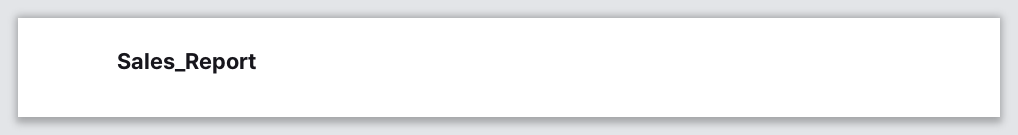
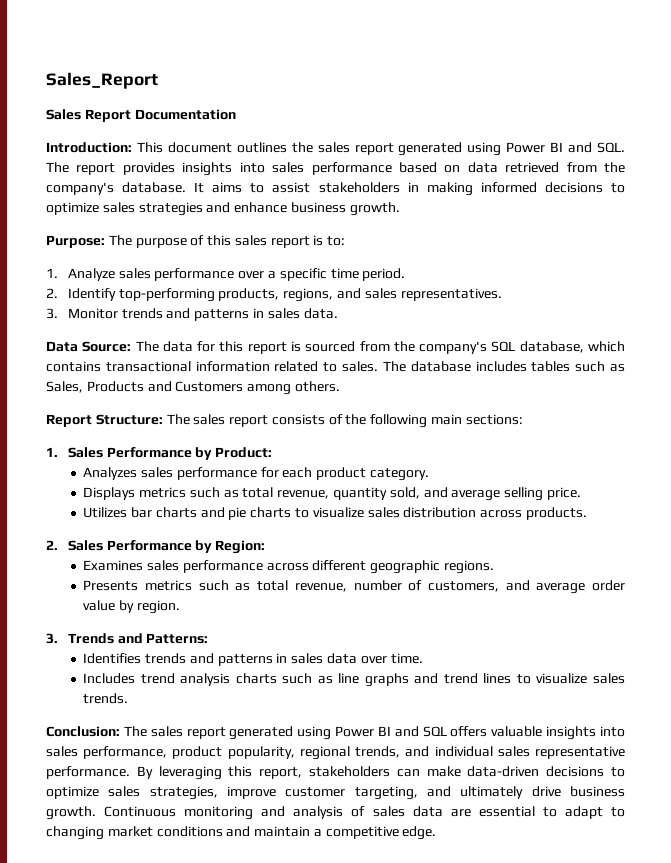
(256, 63) none -> [46,109,236,122] [46,142,625,156] [46,162,625,176] [46,182,625,196] [46,202,400,216] [46,235,346,248] [46,268,406,281] [46,288,502,302] [46,308,338,321] [46,341,625,354] [46,361,625,372] [46,381,340,395] [46,414,523,428] [46,447,273,460] [83,467,429,481] [83,487,581,501] [83,507,587,520] [46,540,266,554] [83,560,494,574] [83,580,625,594] [83,600,180,614] [46,633,209,644] [83,653,423,666] [83,673,625,687] [83,693,129,704] [46,726,626,740] [46,746,625,760] [46,766,625,780] [46,786,625,800] [46,806,625,820] [46,826,437,840] // Sales Report Documentation // Introduction: This document outlines the sales report generated using Power BI and SQL. The report provides insights into sales performance based on data retrieved from the company's database. It aims to assist stakeholders in making informed decisions to optimize sales strategies and enhance business growth. // Purpose: The purpose of this sales report is to: // 1. Analyze sales performance over a specific time period. // 2. Identify top-performing products, regions, and sales representatives. // 3. Monitor trends and patterns in sales data. // Data Source: The data for this report is sourced from the company's SQL database, which contains transactional information related to sales. The database includes tables such as Sales, Products and Customers among others. // Report Structure: The sales report consists of the following main sections: // 1. Sales Performance by Product: // Analyzes sales performance for each product category. // Displays metrics such as total revenue, quantity sold, and average selling price. // Utilizes bar charts and pie charts to visualize sales distribution across products. // 2. Sales Performance by Region: // Examines sales performance across different geographic regions. // Presents metrics such as total revenue, number of customers, and average order value by region. // 3. Trends and Patterns: // Identifies trends and patterns in sales data over time. // Includes trend analysis charts such as line graphs and trend lines to visualize sales trends. // Conclusion: The sales report generated using Power BI and SQL offers valuable insights into sales performance, product popularity, regional trends, and individual sales representative performance. By leveraging this report, stakeholders can make data-driven decisions to optimize sales strategies, improve customer targeting, and ultimately drive business growth. Continuous monitoring and analysis of sales data are essential to adapt to changing market conditions and maintain a competitive edge.

